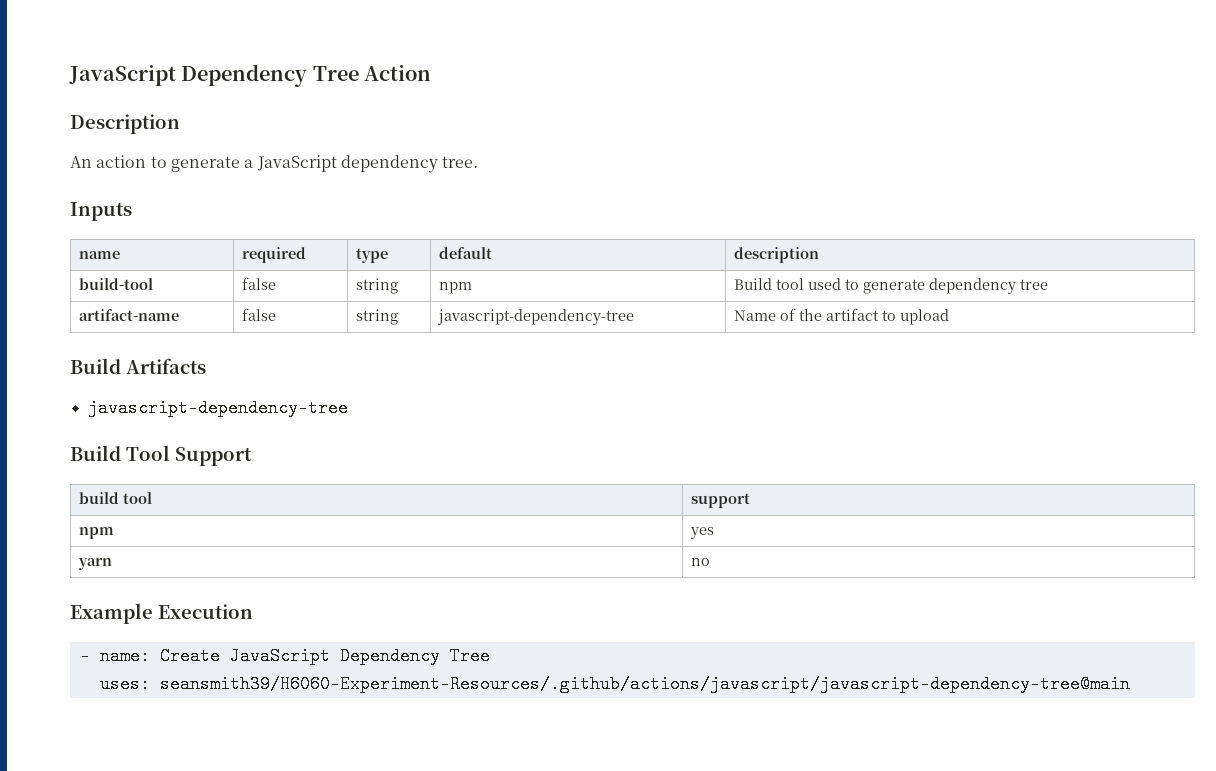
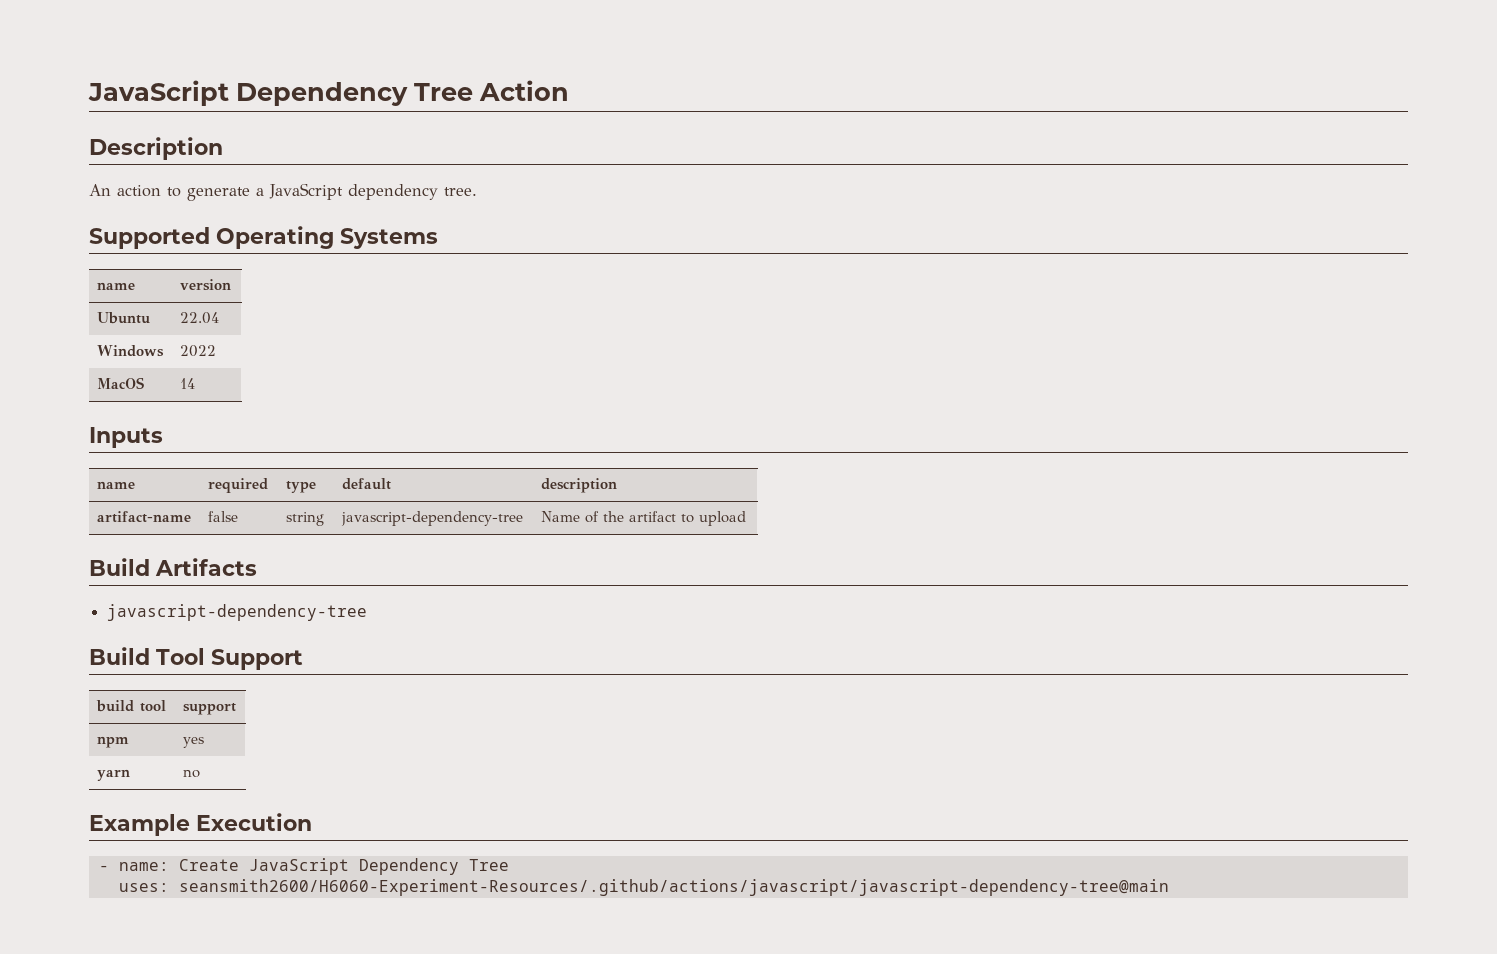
(479, 162) none -> [89,226,438,249] [97,282,136,290] [180,279,232,291] [97,312,151,324] [180,312,220,324] [97,345,165,357] [180,345,217,357] [97,377,145,389] [180,378,196,389] // Supported Operating Systems // name | version // Ubuntu | 22.04 // Windows | 2022 // MacOS | 14
[78,278,153,290] [241,277,276,290] [355,278,398,294] [438,282,472,294] [733,278,1048,294] // build-tool | false | string | npm | Build tool used to generate dependency tree -> (618, 485) none
[159,675,1130,693] seansmith39/H6060-Experiment-Resources/.github/actions/javascript/javascript-dependency-tree@main -> [178,879,1169,896] seansmith2600/H6060-Experiment-Resources/.github/actions/javascript/javascript-dependency-tree@main

